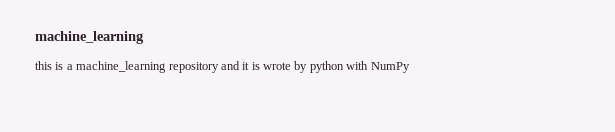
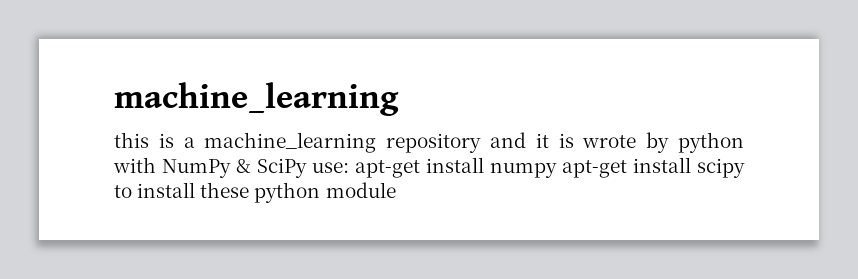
(410, 67) none -> [236,157,745,178] [114,182,396,203] & SciPy use: apt-get install numpy apt-get install scipy to install these python module

